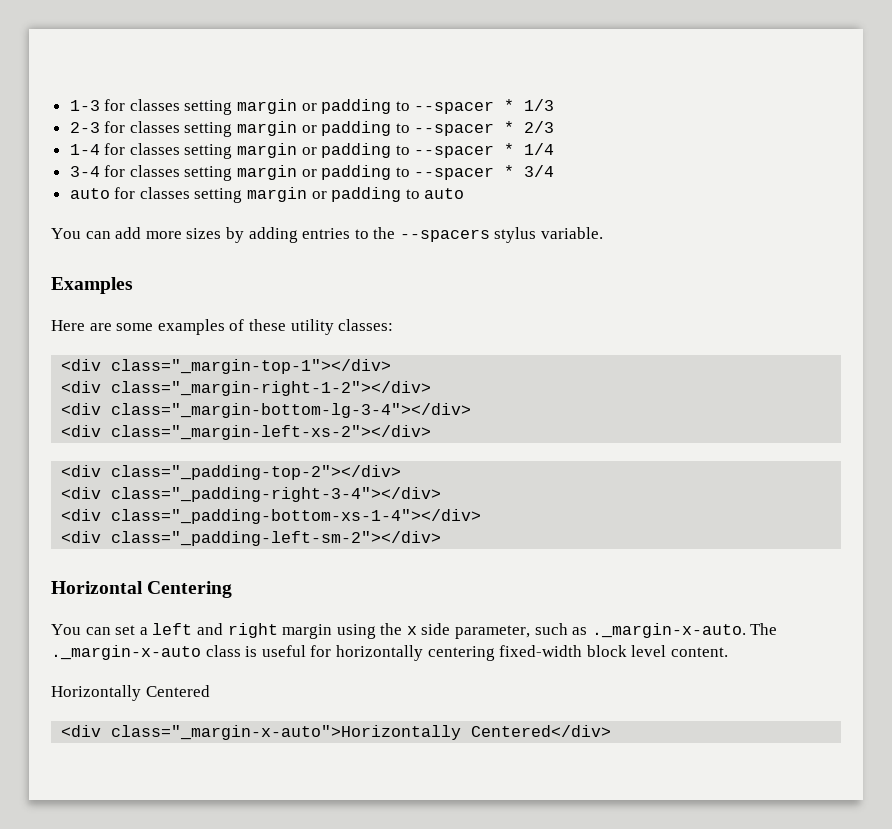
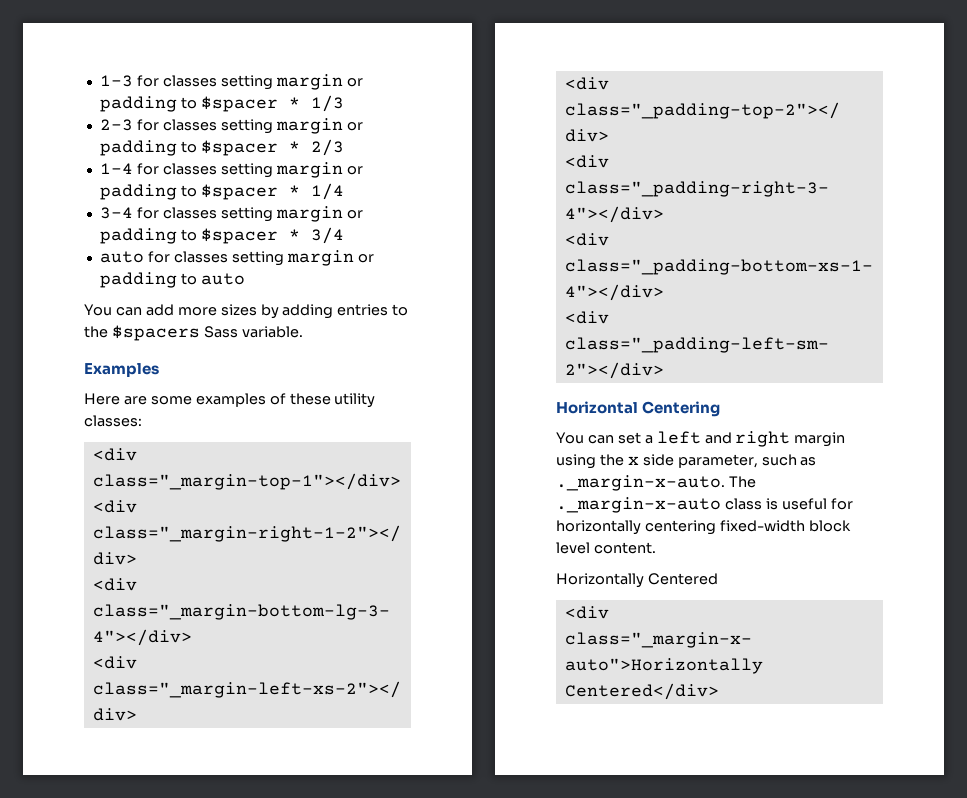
[414,101,495,114] --spacer -> [200,96,278,112] $spacer
[414,123,495,136] --spacer -> [200,140,278,156] $spacer
[414,145,495,158] --spacer -> [200,184,278,200] $spacer
[414,167,495,180] --spacer -> [200,228,278,244] $spacer
[399,227,537,243] --spacers stylus -> [111,325,238,341] $spacers Sass

